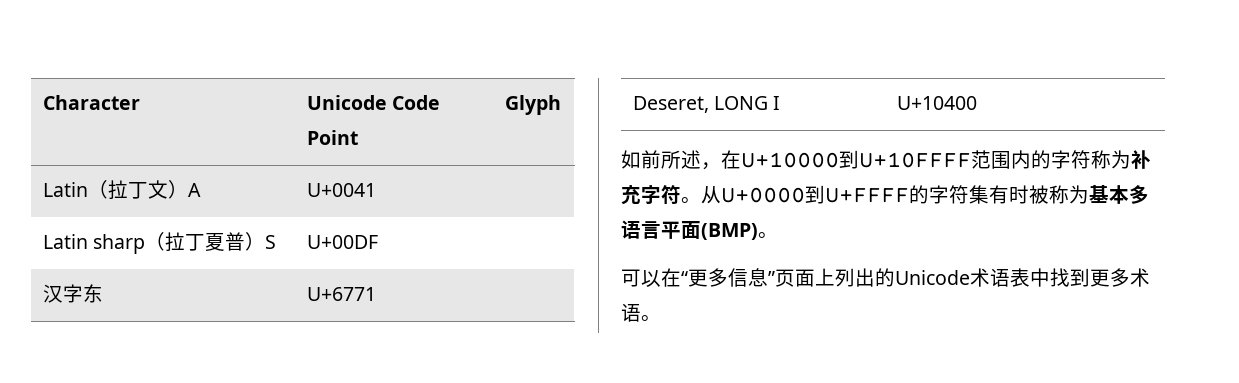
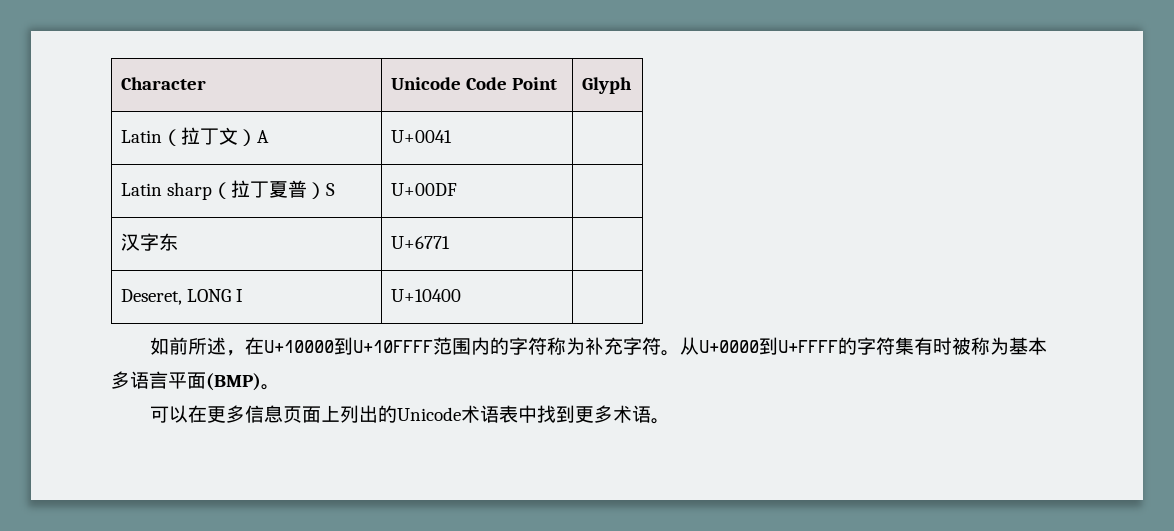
[681,271,688,285] “ -> (207, 414) none
[768,271,775,285] ” -> (283, 414) none

